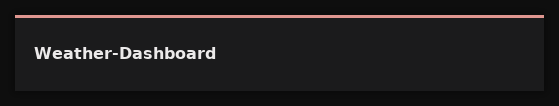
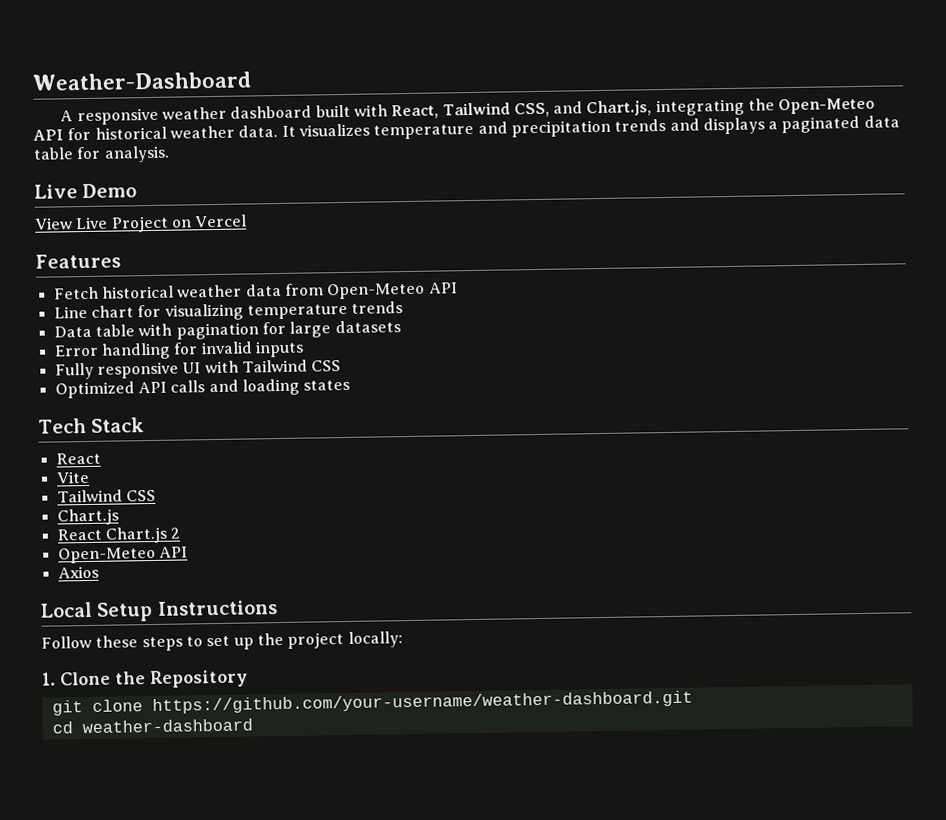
(216, 53) none -> [60,97,876,126] [33,115,900,141] [33,145,170,163] [34,183,138,199] [34,214,248,233] [35,253,121,269] [53,282,458,300] [53,301,404,321] [53,320,401,340] [53,340,304,360] [54,359,342,380] [54,378,351,399] [38,417,145,434] [55,452,101,465] [55,470,90,484] [56,489,156,503] [56,508,119,526] [56,526,181,544] [57,546,188,564] [57,565,99,579] [40,600,278,622] [41,631,403,652] [42,669,248,689] [51,690,693,716] [51,718,253,734] // A responsive weather dashboard built with React, Tailwind CSS, and Chart.js, integrating the Open-Meteo API for historical weather data. It visualizes temperature and precipitation trends and displays a paginated data table for analysis. // Live Demo // View Live Project on Vercel // Features // Fetch historical weather data from Open-Meteo API // Line chart for visualizing temperature trends // Data table with pagination for large datasets // Error handling for invalid inputs // Fully responsive UI with Tailwind CSS // Optimized API calls and loading states // Tech Stack // React // Vite // Tailwind CSS // Chart.js // React Chart.js 2 // Open-Meteo API // Axios // Local Setup Instructions // Follow these steps to set up the project locally: // 1. Clone the Repository // git clone https://github.com/your-username/weather-dashboard.git // cd weather-dashboard

